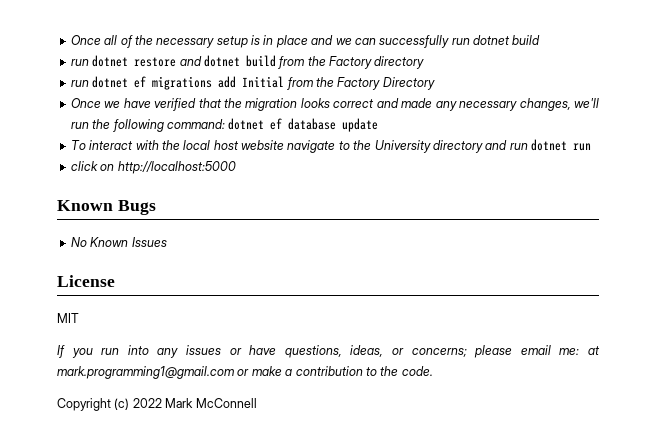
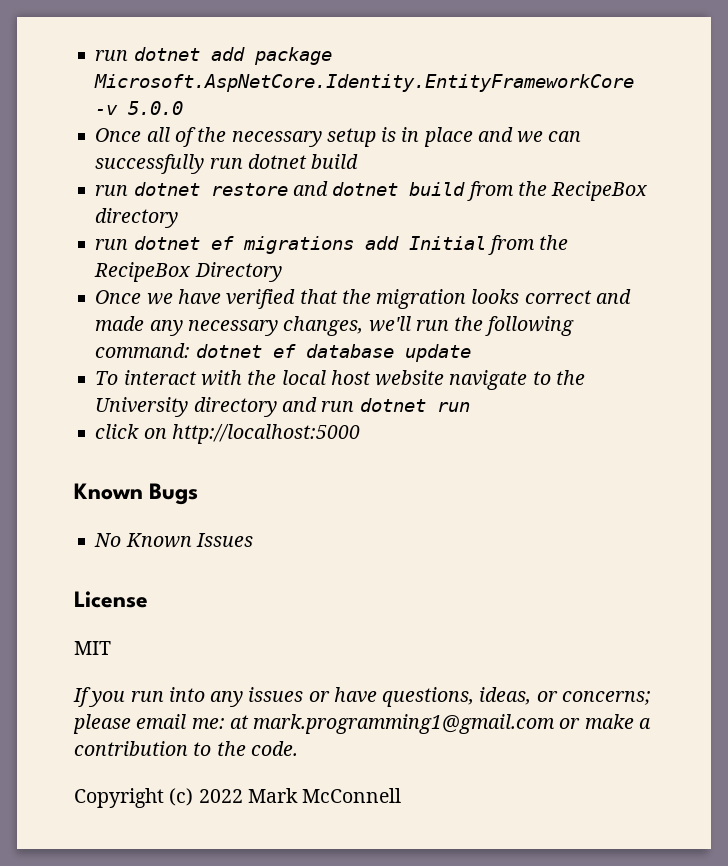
(70, 40) none -> [95,47,332,65] [94,74,635,92] [95,101,184,115] run dotnet add package Microsoft.AspNetCore.Identity.EntityFrameworkCore -v 5.0.0 //
[329,56,372,69] Factory -> [551,181,648,201] RecipeBox
[337,77,381,90] Factory -> [94,262,191,282] RecipeBox

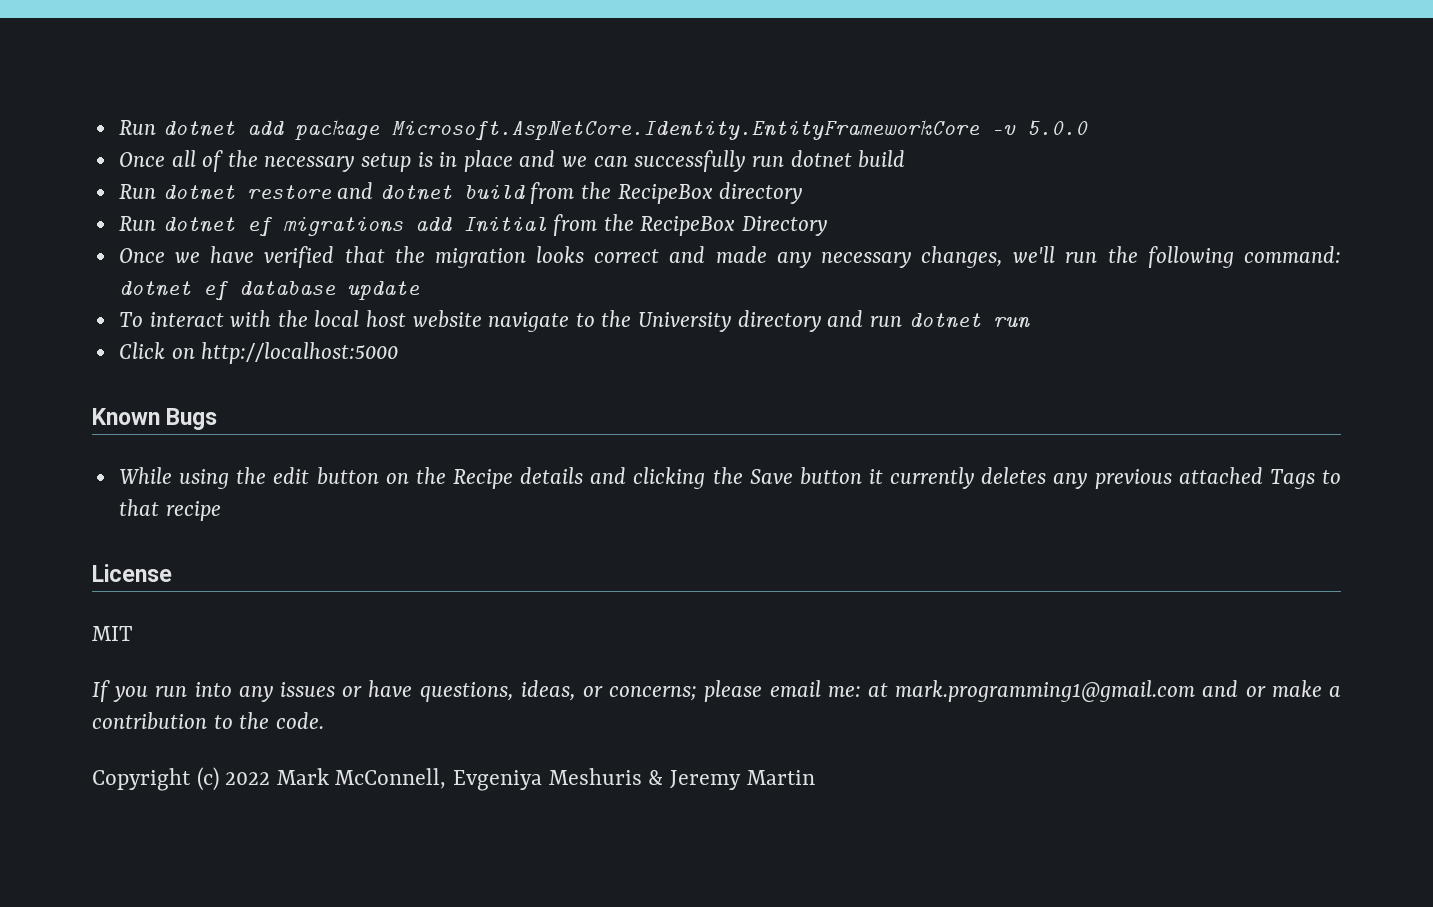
[95,50,129,61] run -> [118,120,156,135] Run
[95,185,129,196] run -> [118,184,156,199] Run
[95,239,129,250] run -> [118,216,156,231] Run
[95,424,140,439] click -> [118,342,165,359] Click
[94,533,253,548] No Known Issues -> [118,467,1342,489] [118,499,221,521] While using the edit button on the Recipe details and clicking the Save button it currently deletes any previous attached Tags to that recipe
(556, 724) none -> [1202,680,1239,697] and
[302,788,402,803] McConnell -> [335,768,815,791] McConnell, Evgeniya Meshuris & Jeremy Martin

